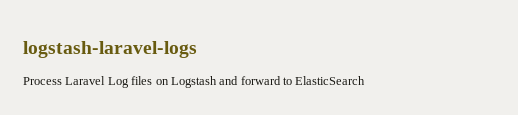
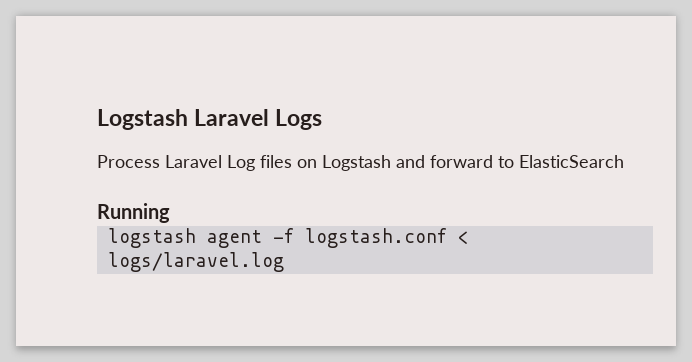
[23,41,197,58] logstash-laravel-logs -> [97,109,323,130] Logstash Laravel Logs
(366, 80) none -> [97,203,170,223] [107,228,469,248] [107,252,284,272] // Running // logstash agent -f logstash.conf < logs/laravel.log

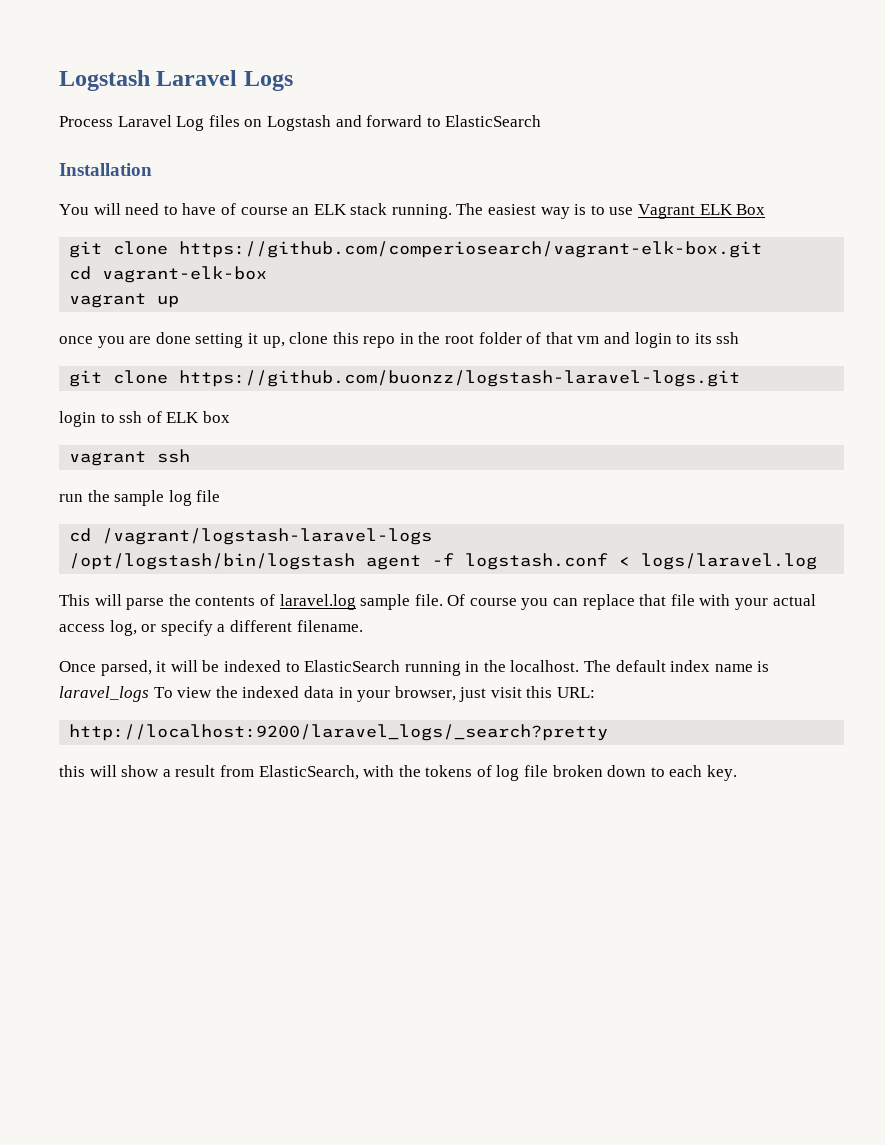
[97,203,170,223] [107,228,196,248] Running // logstash -> [59,163,152,176] [59,203,766,219] [69,241,763,258] [69,266,268,283] [69,293,180,308] [59,332,740,348] [69,370,741,387] [59,411,230,427] [69,449,191,466] [59,490,221,506] [69,528,433,545] [69,553,356,570] Installation // You will need to have of course an ELK stack running. The easiest way is to use Vagrant ELK Box // git clone https://github.com/comperiosearch/vagrant-elk-box.git // cd vagrant-elk-box // vagrant up // once you are done setting it up, clone this repo in the root folder of that vm and login to its ssh // git clone https://github.com/buonzz/logstash-laravel-logs.git // login to ssh of ELK box // vagrant ssh // run the sample log file // cd /vagrant/logstash-laravel-logs // /opt/logstash/bin/logstash
(284, 262) none -> [59,594,816,610] [59,620,363,636] [59,660,770,676] [59,686,596,702] [69,724,609,741] [59,765,738,781] // This will parse the contents of laravel.log sample file. Of course you can replace that file with your actual access log, or specify a different filename. // Once parsed, it will be indexed to ElasticSearch running in the localhost. The default index name is laravel_logs To view the indexed data in your browser, just visit this URL: // http://localhost:9200/laravel_logs/_search?pretty // this will show a result from ElasticSearch, with the tokens of log file broken down to each key.

